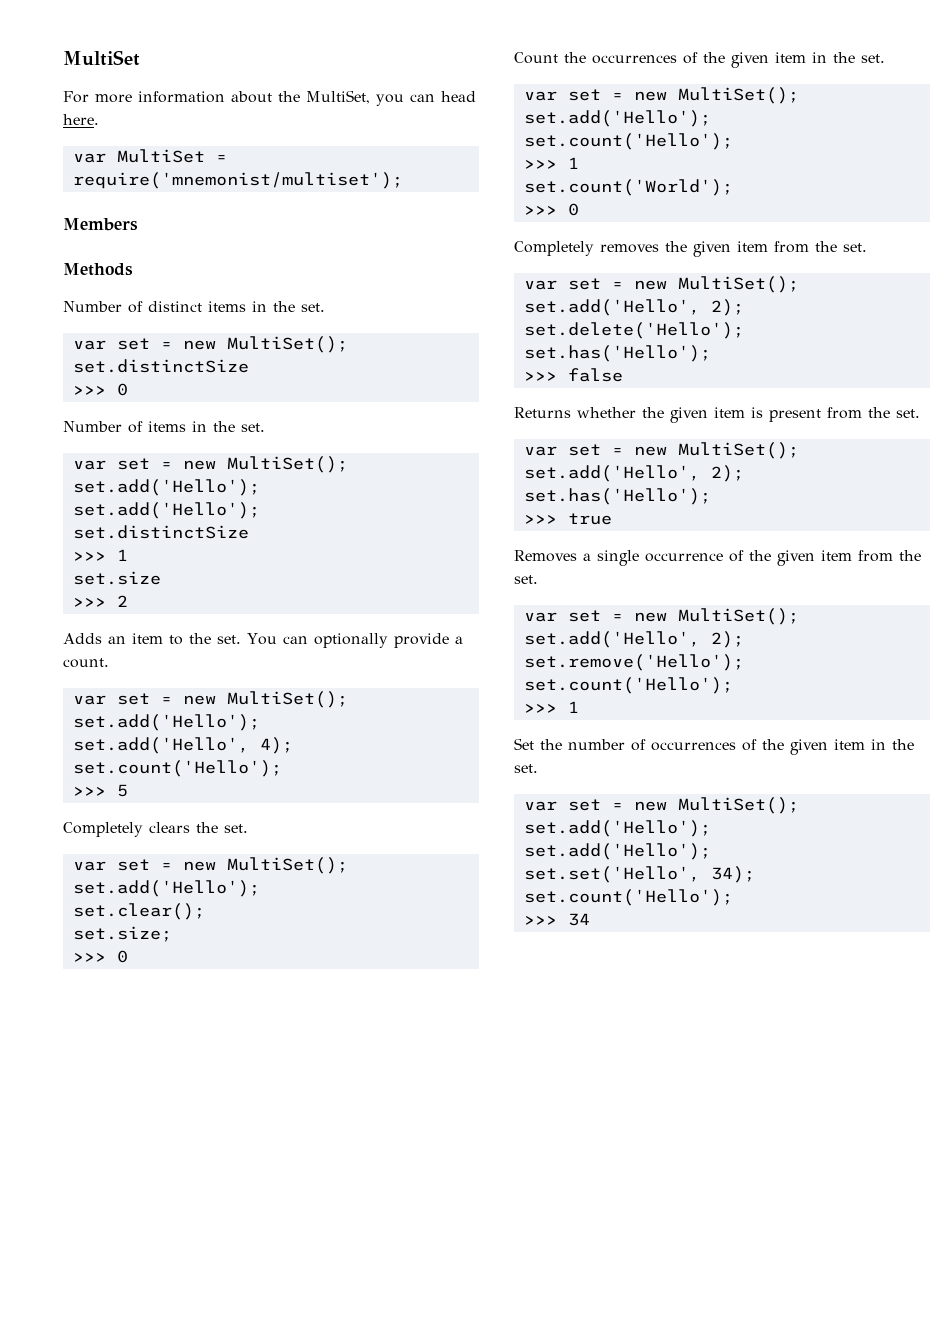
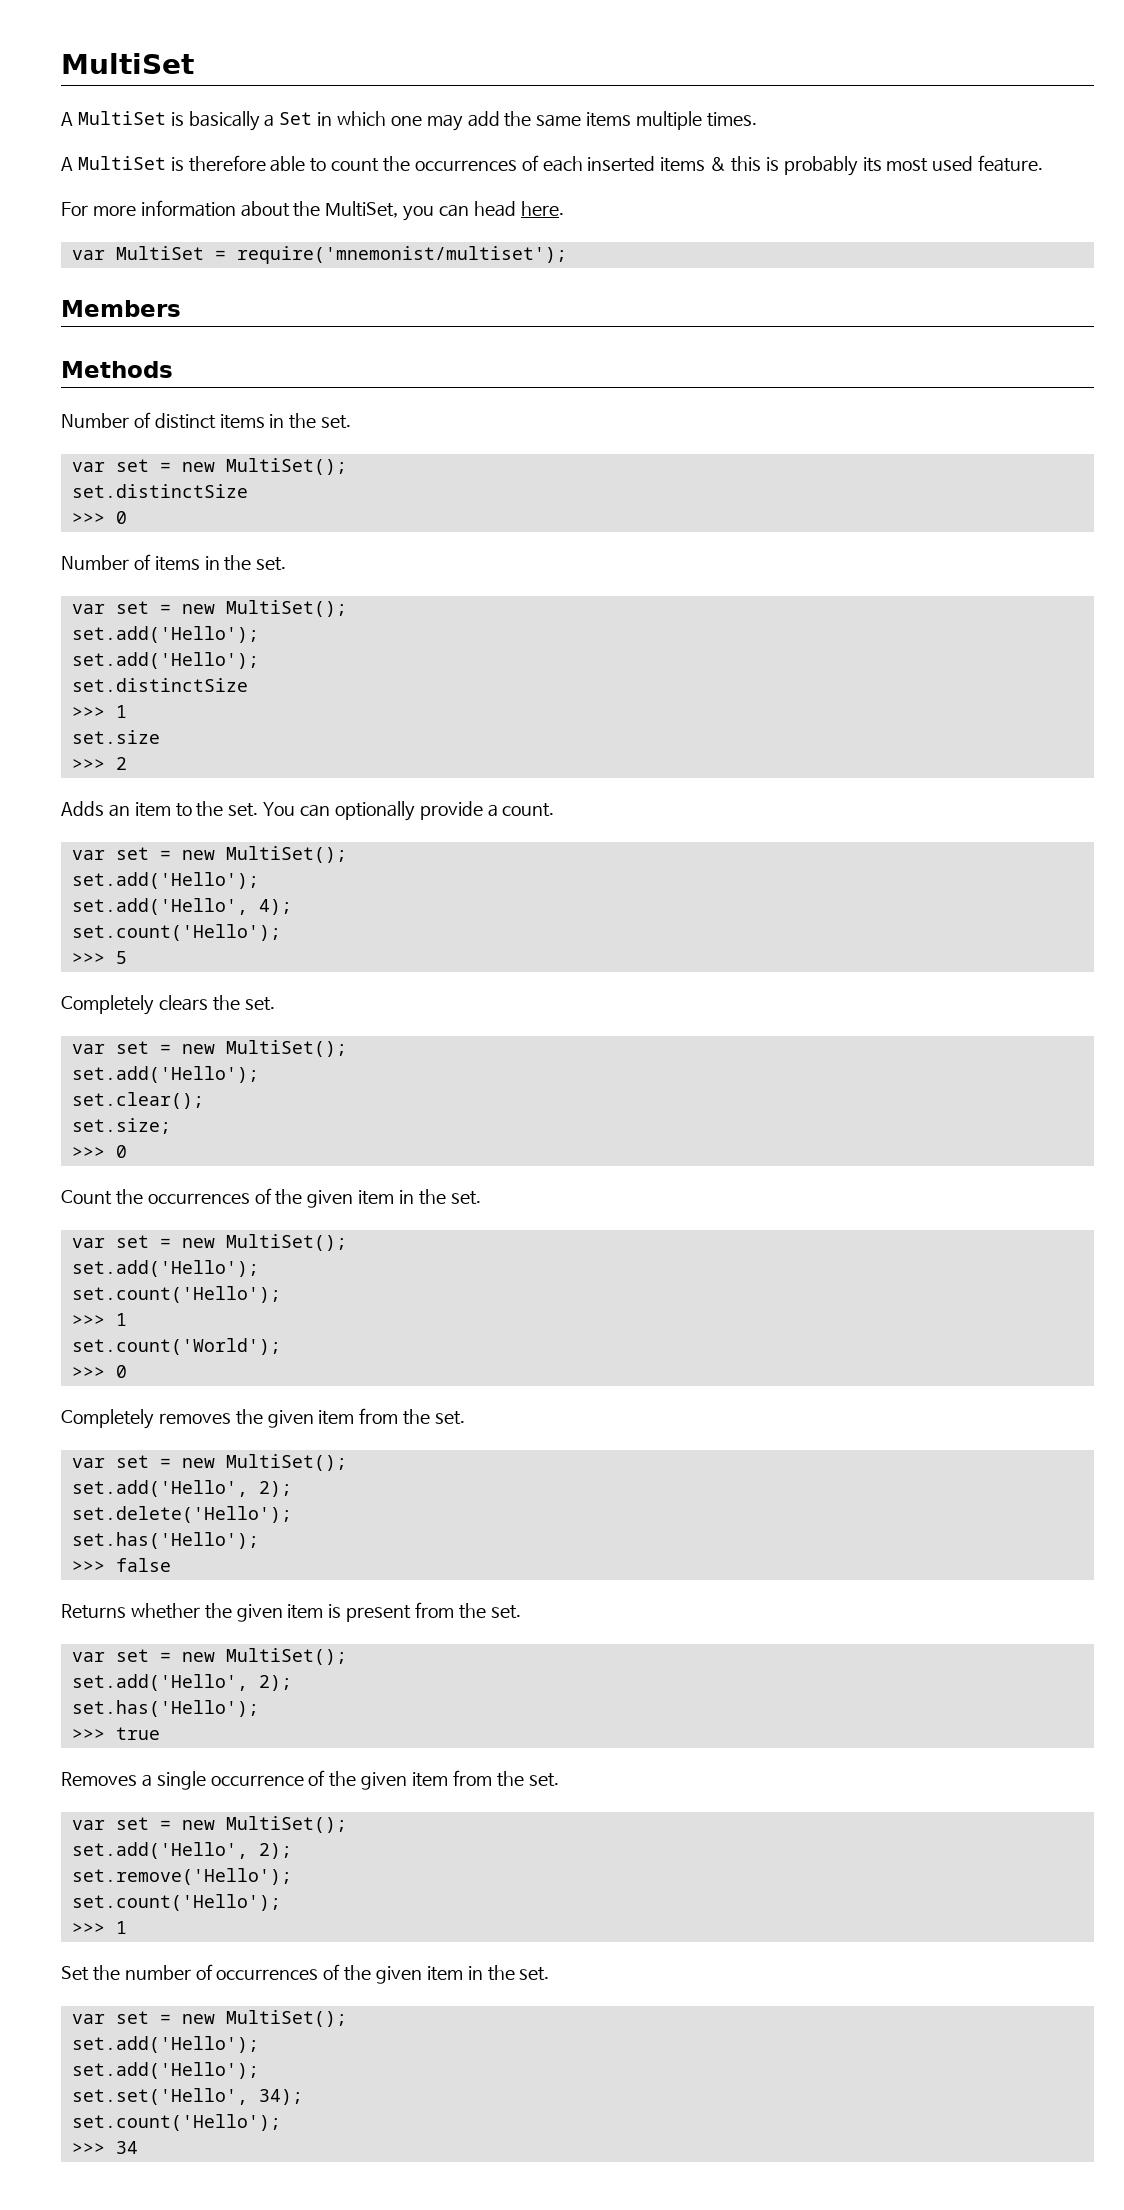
[63,50,140,66] MultiSet -> [61,53,194,74] [61,111,757,131] [61,155,1044,176] MultiSet // A MultiSet is basically a Set in which one may add the same items multiple times. // A MultiSet is therefore able to count the occurrences of each inserted items & this is probably its most used feature.

